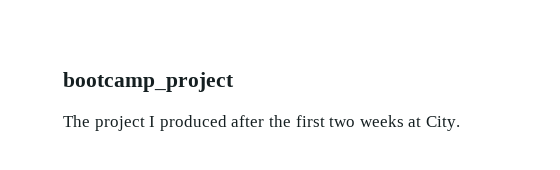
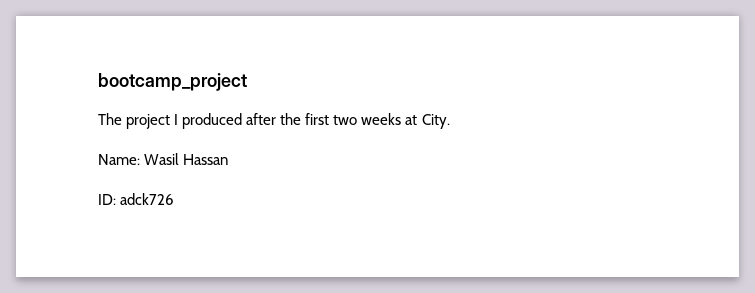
(460, 123) none -> [98,153,229,165] [98,193,175,205] // Name: Wasil Hassan // ID: adck726

